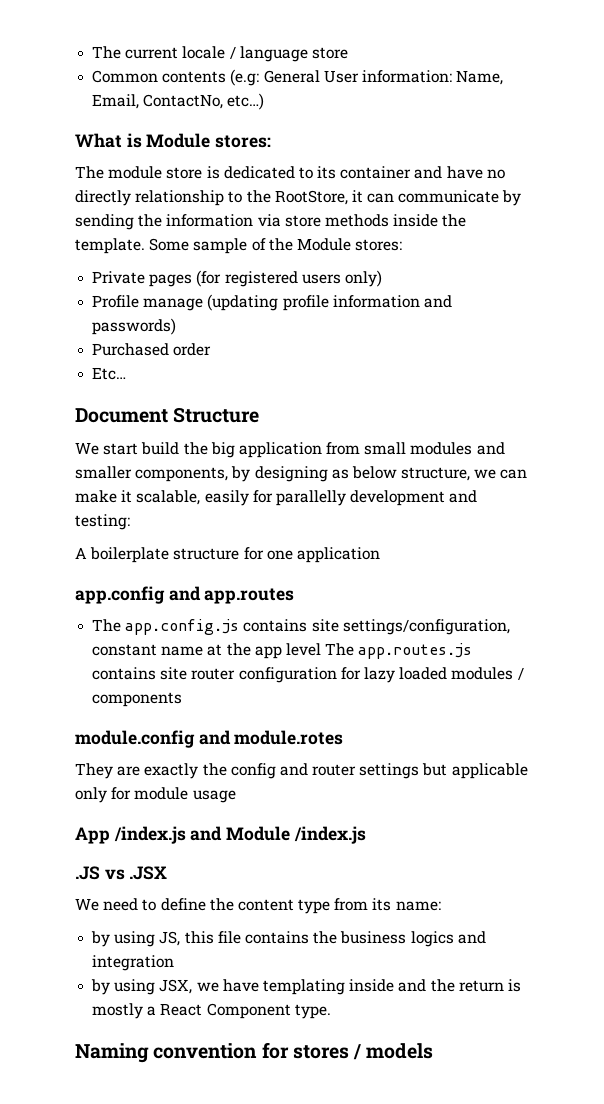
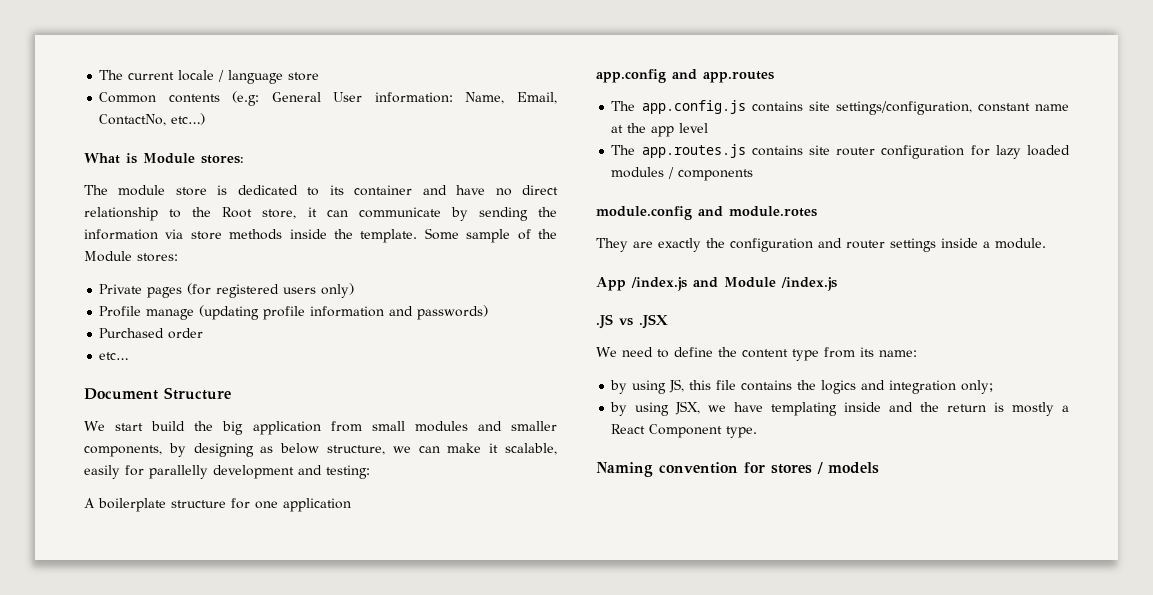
[75,190,131,206] directly -> [521,185,558,195] direct
[274,190,348,205] RootStore, -> [222,207,297,219] Root store,
[92,367,127,380] Etc… -> [99,352,129,360] etc…
(321, 649) none -> (709, 128) //
[230,763,276,779] config -> [730,238,813,252] configuration
[422,763,528,779] [75,787,236,803] but applicable only for module usage -> [941,238,1046,249] inside a module.
[340,931,407,944] business -> (817, 385) none
(175, 963) none -> [961,380,994,394] only;

